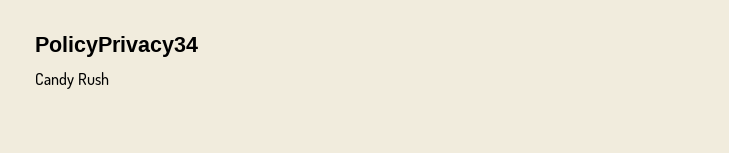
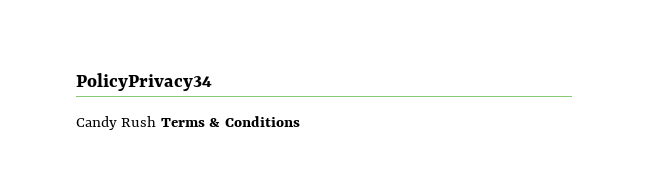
(110, 78) none -> [160,116,300,127] Terms & Conditions

